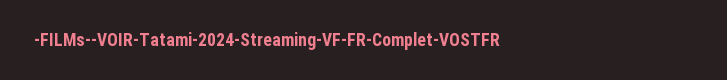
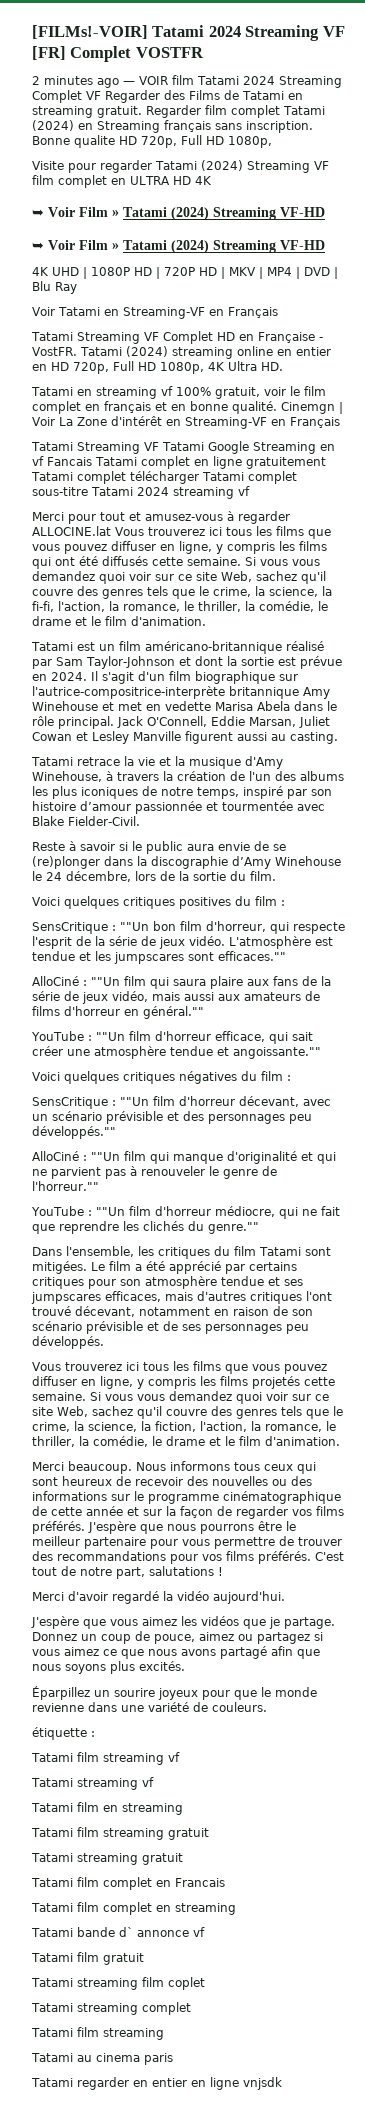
[34,32,500,50] -FILMs--VOIR-Tatami-2024-Streaming-VF-FR-Complet-VOSTFR -> [32,25,345,41] [32,46,204,62] [32,75,342,88] [32,90,303,103] [32,105,325,118] [32,120,313,133] [32,135,272,148] [32,160,329,173] [32,175,212,188] [32,207,325,220] [32,240,325,253] [32,267,338,279] [32,281,77,294] [32,307,278,319] [31,331,323,344] [32,346,331,359] [32,361,283,374] [31,386,326,399] [32,401,343,414] [32,416,340,429] [31,441,335,454] [32,456,326,469] [31,471,297,484] [32,486,250,499] [32,511,290,524] [32,526,331,539] [32,541,327,554] [32,556,320,569] [32,571,326,584] [32,586,332,599] [32,601,328,612] [32,616,206,626] [31,641,324,654] [32,656,342,669] [32,671,298,684] [32,686,330,699] [32,701,337,711] [32,716,330,729] [32,731,338,744] [31,756,283,769] [32,771,344,782] [32,786,332,799] [32,801,325,814] [32,816,140,826] [32,841,286,854] [32,856,341,869] [32,871,276,882] [32,896,285,909] [32,921,345,934] [32,936,333,949] [32,951,286,964] [32,976,331,989] [32,991,320,1004] [32,1006,204,1019] [31,1031,313,1044] [32,1046,321,1059] [32,1071,291,1084] [32,1096,331,1109] [32,1111,312,1124] [32,1126,116,1139] [32,1151,336,1164] [32,1166,277,1179] [32,1181,99,1191] [31,1206,340,1219] [32,1221,259,1234] [32,1246,331,1259] [32,1261,297,1274] [32,1276,303,1289] [31,1291,332,1304] [32,1306,313,1317] [32,1321,309,1334] [32,1336,104,1349] [32,1361,327,1374] [32,1376,335,1389] [32,1391,329,1404] [32,1406,343,1419] [32,1421,336,1432] [32,1436,340,1447] [32,1461,316,1474] [32,1476,312,1486] [32,1491,341,1504] [32,1506,344,1519] [32,1521,296,1534] [32,1536,342,1549] [32,1551,344,1564] [32,1566,223,1579] [32,1591,285,1604] [31,1616,335,1629] [32,1631,323,1644] [32,1646,320,1659] [32,1661,185,1674] [32,1686,317,1700] [32,1702,267,1712] [32,1727,95,1740] [31,1752,180,1765] [31,1777,154,1790] [31,1802,183,1815] [31,1827,209,1840] [31,1853,183,1865] [31,1877,225,1890] [31,1902,236,1915] [31,1927,205,1937] [31,1952,144,1965] [31,1977,205,1990] [31,2002,191,2015] [31,2027,164,2040] [31,2053,173,2065] [31,2077,282,2090] [FILMs!-VOIR] Tatami 2024 Streaming VF [FR] Complet VOSTFR // 2 minutes ago — VOIR film Tatami 2024 Streaming Complet VF Regarder des Films de Tatami en streaming gratuit. Regarder film complet Tatami (2024) en Streaming français sans inscription. Bonne qualite HD 720p, Full HD 1080p, // Visite pour regarder Tatami (2024) Streaming VF film complet en ULTRA HD 4K // ➥ Voir Film » Tatami (2024) Streaming VF-HD // ➥ Voir Film » Tatami (2024) Streaming VF-HD // 4K UHD | 1080P HD | 720P HD | MKV | MP4 | DVD | Blu Ray // Voir Tatami en Streaming-VF en Français // Tatami Streaming VF Complet HD en Française - VostFR. Tatami (2024) streaming online en entier en HD 720p, Full HD 1080p, 4K Ultra HD. // Tatami en streaming vf 100% gratuit, voir le film complet en français et en bonne qualité. Cinemgn | Voir La Zone d'intérêt en Streaming-VF en Français // Tatami Streaming VF Tatami Google Streaming en vf Fancais Tatami complet en ligne gratuitement Tatami complet télécharger Tatami complet sous-titre Tatami 2024 streaming vf // Merci pour tout et amusez-vous à regarder ALLOCINE.lat Vous trouverez ici tous les films que vous pouvez diffuser en ligne, y compris les films qui ont été diffusés cette semaine. Si vous vous demandez quoi voir sur ce site Web, sachez qu'il couvre des genres tels que le crime, la science, la fi-fi, l'action, la romance, le thriller, la comédie, le drame et le film d'animation. // Tatami est un film américano-britannique réalisé par Sam Taylor-Johnson et dont la sortie est prévue en 2024. Il s'agit d'un film biographique sur l'autrice-compositrice-interprète britannique Amy Winehouse et met en vedette Marisa Abela dans le rôle principal. Jack O'Connell, Eddie Marsan, Juliet Cowan et Lesley Manville figurent aussi au casting. // Tatami retrace la vie et la musique d'Amy Winehouse, à travers la création de l'un des albums les plus iconiques de notre temps, inspiré par son histoire d’amour passionnée et tourmentée avec Blake Fielder-Civil. // Reste à savoir si le public aura envie de se (re)plonger dans la discographie d’Amy Winehouse le 24 décembre, lors de la sortie du film. // Voici quelques critiques positives du film : // SensCritique : ""Un bon film d'horreur, qui respecte l'esprit de la série de jeux vidéo. L'atmosphère est tendue et les jumpscares sont efficaces."" // AlloCiné : ""Un film qui saura plaire aux fans de la série de jeux vidéo, mais aussi aux amateurs de films d'horreur en général."" // YouTube : ""Un film d'horreur efficace, qui sait créer une atmosphère tendue et angoissante."" // Voici quelques critiques négatives du film : // SensCritique : ""Un film d'horreur décevant, avec un scénario prévisible et des personnages peu développés."" // AlloCiné : ""Un film qui manque d'originalité et qui ne parvient pas à renouveler le genre de l'horreur."" // YouTube : ""Un film d'horreur médiocre, qui ne fait que reprendre les clichés du genre."" // Dans l'ensemble, les critiques du film Tatami sont mitigées. Le film a été apprécié par certains critiques pour son atmosphère tendue et ses jumpscares efficaces, mais d'autres critiques l'ont trouvé décevant, notamment en raison de son scénario prévisible et de ses personnages peu développés. // Vous trouverez ici tous les films que vous pouvez diffuser en ligne, y compris les films projetés cette semaine. Si vous vous demandez quoi voir sur ce site Web, sachez qu'il couvre des genres tels que le crime, la science, la fiction, l'action, la romance, le thriller, la comédie, le drame et le film d'animation. // Merci beaucoup. Nous informons tous ceux qui sont heureux de recevoir des nouvelles ou des informations sur le programme cinématographique de cette année et sur la façon de regarder vos films préférés. J'espère que nous pourrons être le meilleur partenaire pour vous permettre de trouver des recommandations pour vos films préférés. C'est tout de notre part, salutations ! // Merci d'avoir regardé la vidéo aujourd'hui. // J'espère que vous aimez les vidéos que je partage. Donnez un coup de pouce, aimez ou partagez si vous aimez ce que nous avons partagé afin que nous soyons plus excités. // Éparpillez un sourire joyeux pour que le monde revienne dans une variété de couleurs. // étiquette : // Tatami film streaming vf // Tatami streaming vf // Tatami film en streaming // Tatami film streaming gratuit // Tatami streaming gratuit // Tatami film complet en Francais // Tatami film complet en streaming // Tatami bande d` annonce vf // Tatami film gratuit // Tatami streaming film coplet // Tatami streaming complet // Tatami film streaming // Tatami au cinema paris // Tatami regarder en entier en ligne vnjsdk

